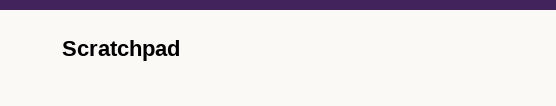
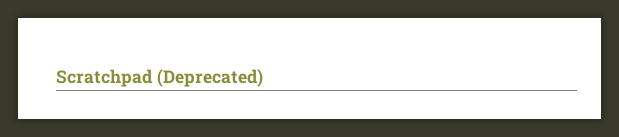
(180, 50) none -> [156,69,263,87] (Deprecated)

